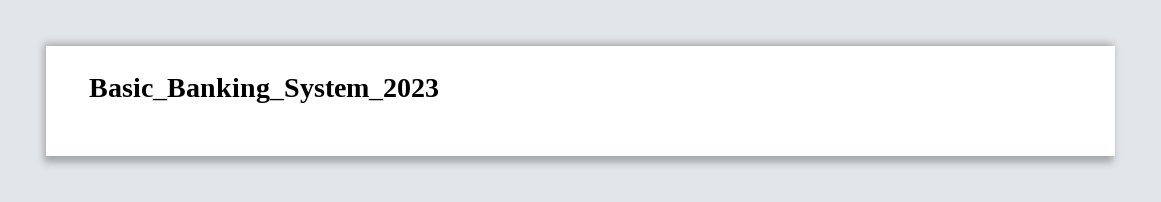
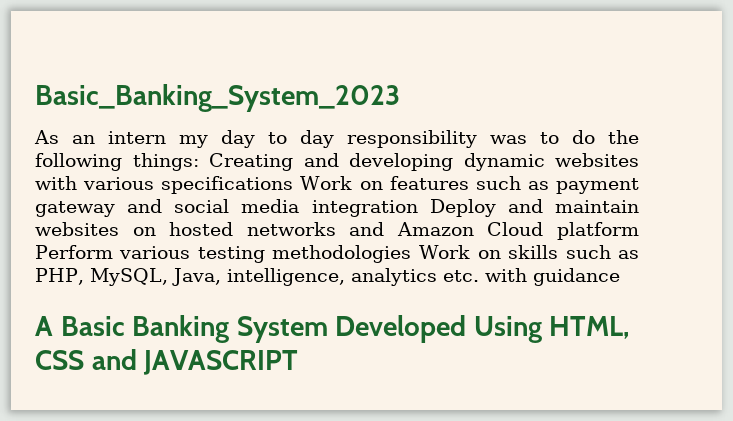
(439, 90) none -> [34,130,639,148] [35,153,639,171] [35,176,639,194] [35,199,640,217] [35,222,639,240] [35,245,639,263] [35,268,620,286] [35,315,631,343] [35,349,299,375] // As an intern my day to day responsibility was to do the following things: Creating and developing dynamic websites with various specifications Work on features such as payment gateway and social media integration Deploy and maintain websites on hosted networks and Amazon Cloud platform Perform various testing methodologies Work on skills such as PHP, MySQL, Java, intelligence, analytics etc. with guidance // A Basic Banking System Developed Using HTML, CSS and JAVASCRIPT

